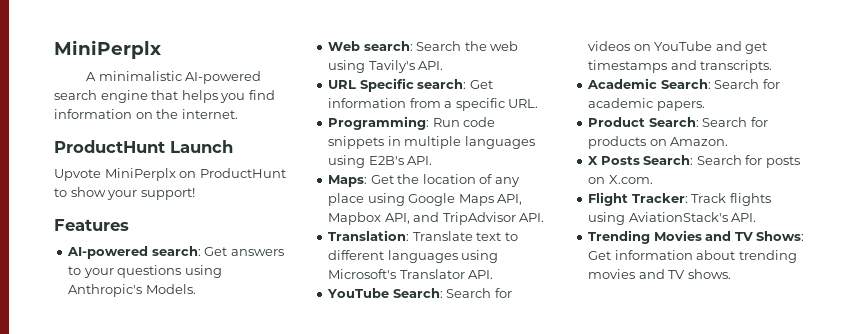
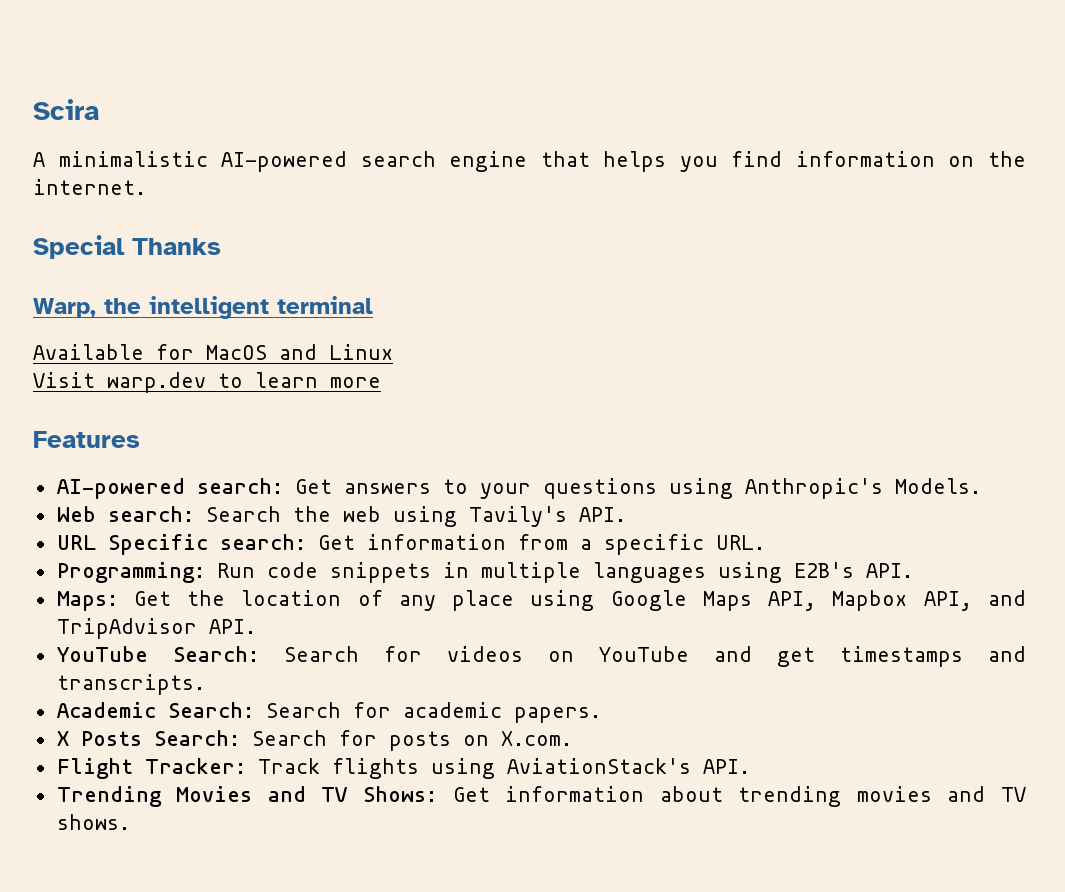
[54,40,161,59] MiniPerplx -> [33,99,99,120] Scira
[54,140,233,153] [54,168,286,181] [54,187,195,200] ProductHunt Launch // Upvote MiniPerplx on ProductHunt to show your support! -> [33,235,221,259] [33,296,373,319] [33,344,393,360] [33,372,381,393] Special Thanks // Warp, the intelligent terminal // Available for MacOS and Linux // Visit warp.dev to learn more
[328,230,518,241] [328,250,499,263] [328,269,494,279] // Translation: Translate text to different languages using Microsoft's Translator API. -> (256, 626) none
[588,117,768,127] [588,136,729,149] // Product Search: Search for products on Amazon. -> (601, 715) none

